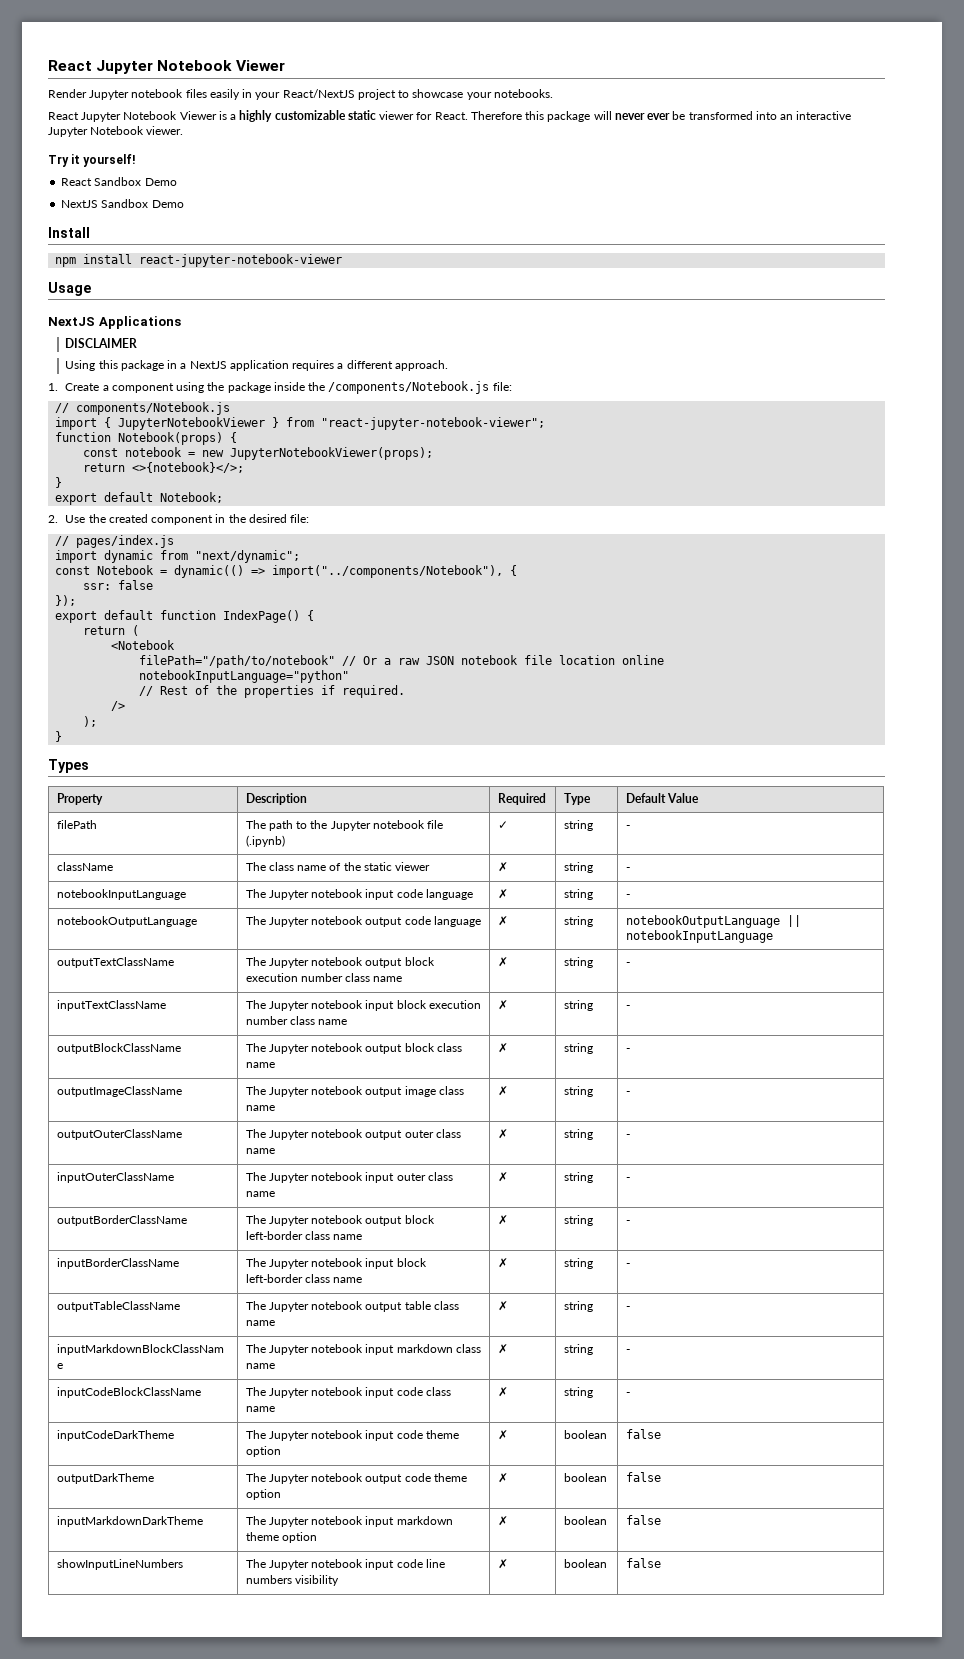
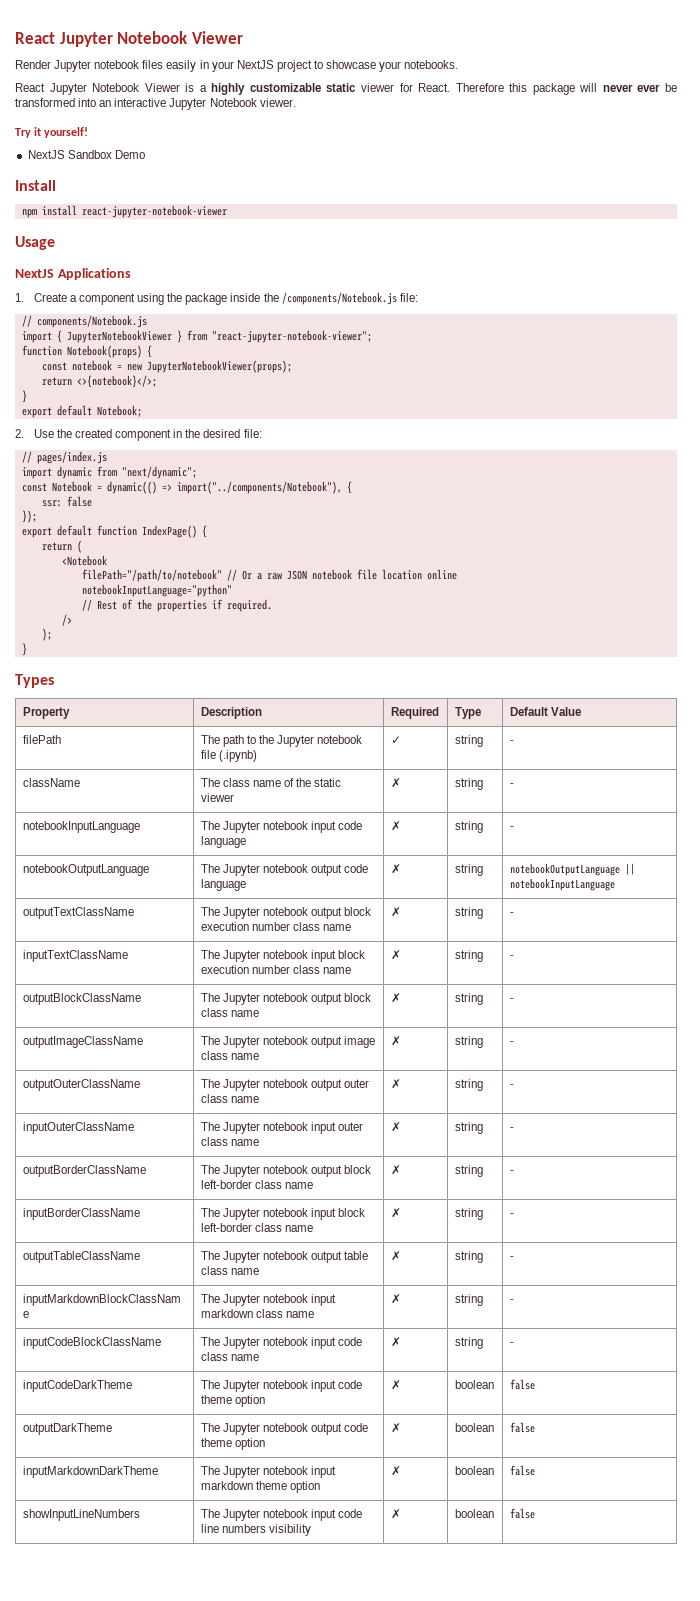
[282,89,355,98] React/NextJS -> [236,60,274,69] NextJS
[61,177,177,186] // React Sandbox Demo -> (89, 132) none
[65,338,138,348] [65,360,448,371] // DISCLAIMER // Using this package in a NextJS application requires a different approach. -> (131, 274) none

